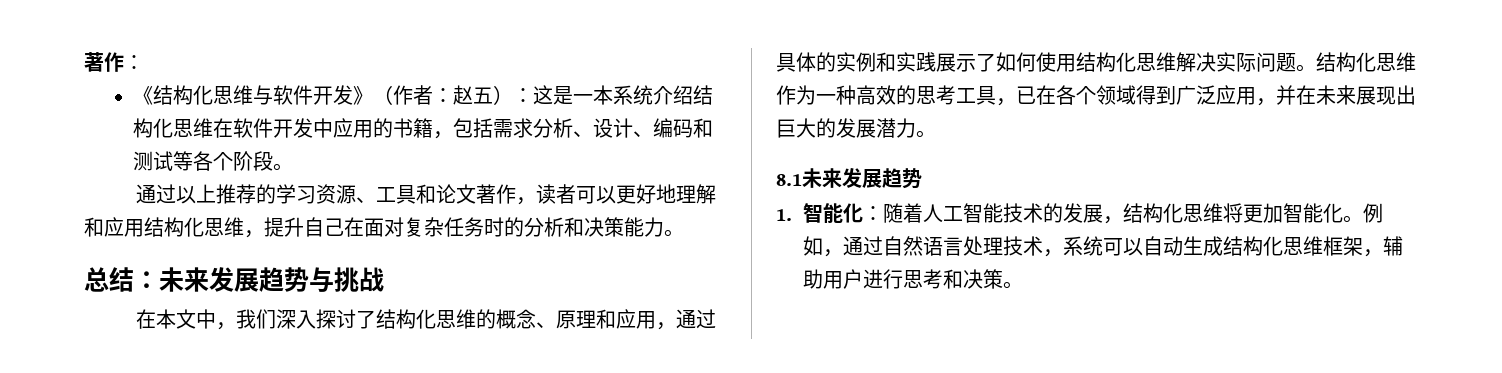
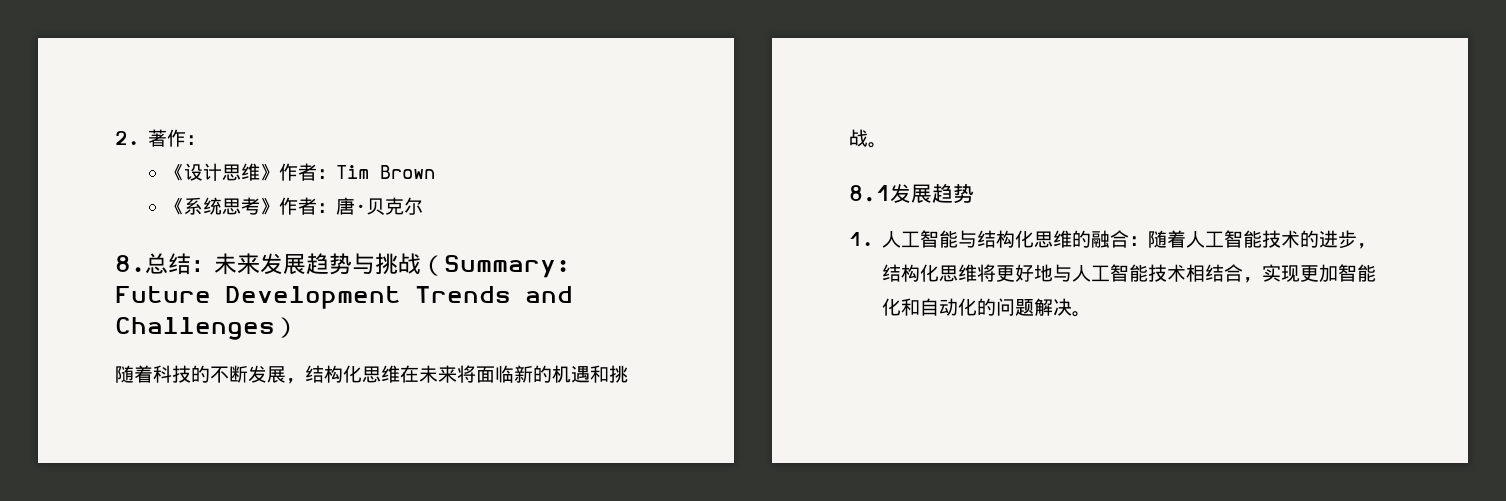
(84, 62) none -> [115,131,139,145] 2.
[152,85,713,105] [132,118,713,139] [132,151,293,171] [135,184,716,205] [84,217,684,238] 结构化思维与软件开发》（作者：赵五）：这是一本系统介绍结构化思维在软件开发中应用的书籍，包括需求分析、设计、编码和测试等各个阶段。 // 通过以上推荐的学习资源、工具和论文著作，读者可以更好地理解和应用结构化思维，提升自己在面对复杂任务时的分析和决策能力。 // -> [184,163,436,181] [165,197,424,215] [115,255,145,272] 设计思维》作者：Tim Brown // 《系统思考》作者：唐·贝克尔 // 8.
[135,309,716,330] [776,52,1416,72] [776,85,1416,106] [776,118,936,138] [776,168,922,189] [776,203,863,223] // 在本文中，我们深入探讨了结构化思维的概念、原理和应用，通过具体的实例和实践展示了如何使用结构化思维解决实际问题。结构化思维作为一种高效的思考工具，已在各个领域得到广泛应用，并在未来展现出巨大的发展潜力。 // 8.1未来发展趋势 // 1.智能化 -> [421,255,570,278] [115,286,573,309] [115,317,298,340] [115,365,628,384] [849,129,887,148] [849,183,974,204] [849,230,1130,248] （Summary: Future Development Trends and Challenges） // 随着科技的不断发展，结构化思维在未来将面临新的机遇和挑战。 // 8.1发展趋势 // 1.人工智能与结构化思维的融合
[1062,203,1103,223] 发展 -> [1319,230,1358,249] 进步
[1262,203,1383,223] [802,236,1403,257] [802,269,1003,289] 加智能化。例如，通过自然语言处理技术，系统可以自动生成结构化思维框架，辅助用户进行思考和决策 -> [1015,264,1377,283] [882,298,1073,316] 好地与人工智能技术相结合，实现更加智能化和自动化的问题解决

